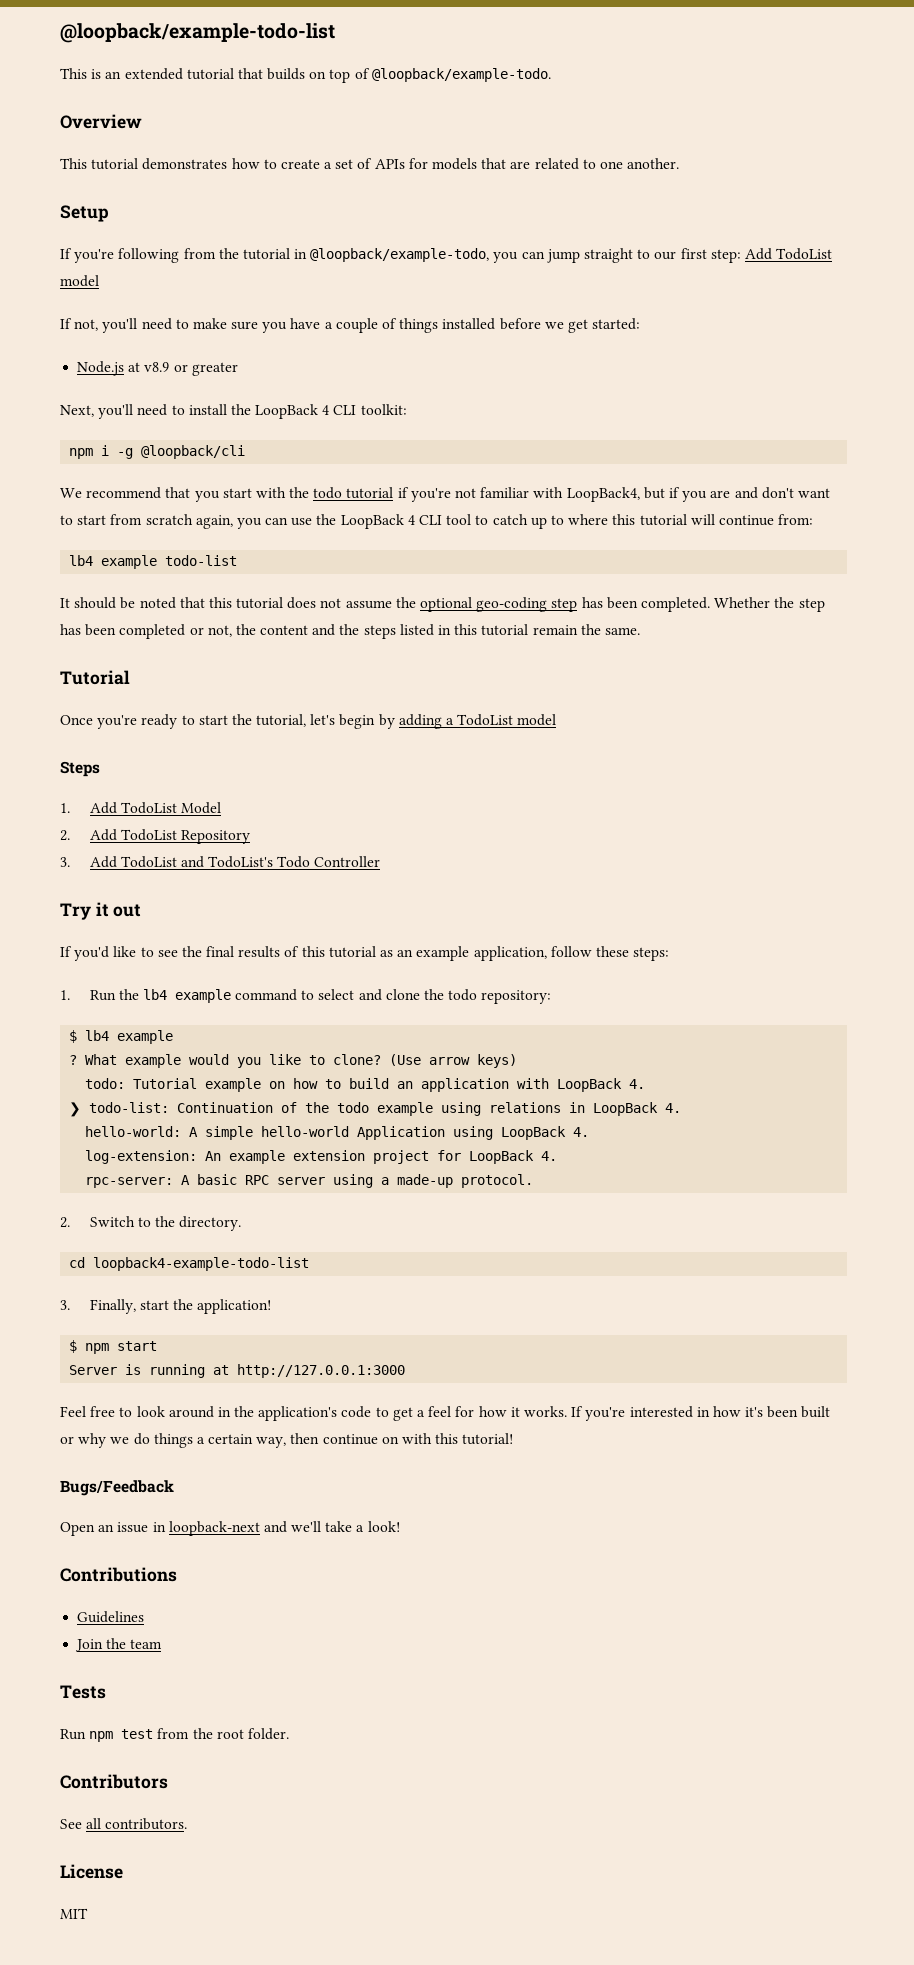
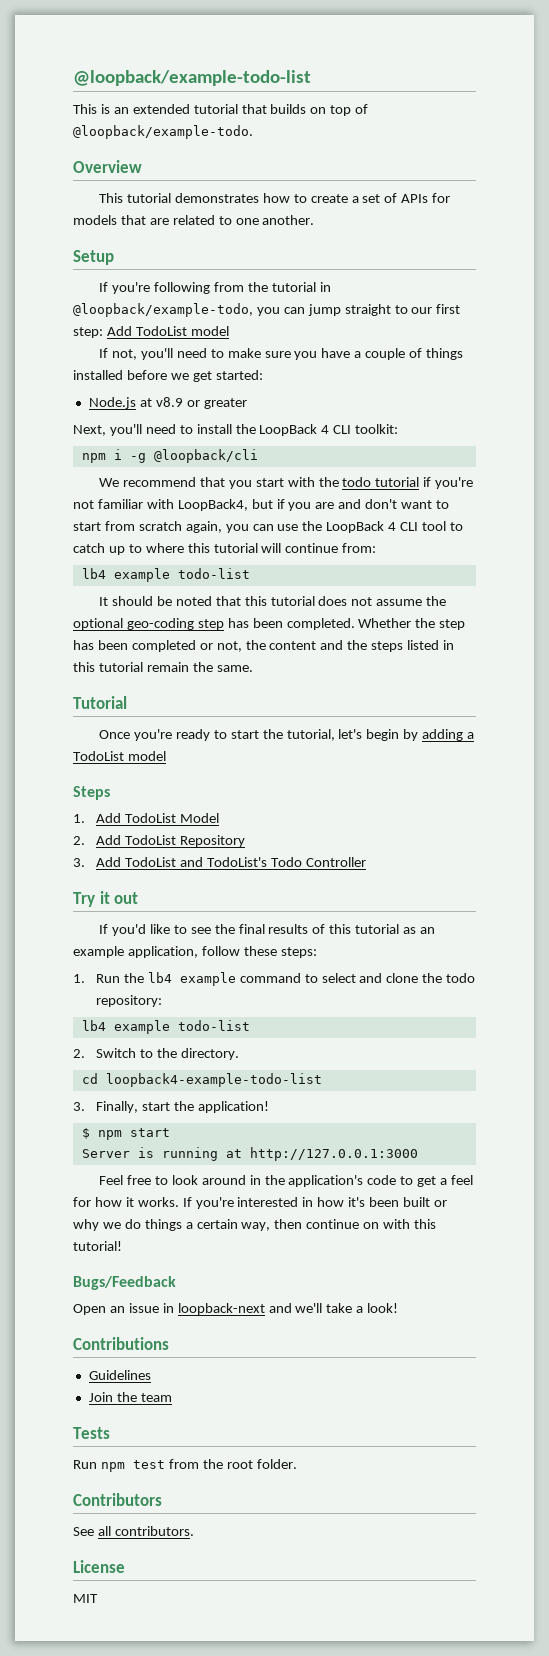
[69,1030,174,1044] [69,1054,518,1068] [85,1078,646,1092] [69,1102,682,1117] [85,1126,590,1140] [85,1150,558,1164] [85,1174,534,1188] $ lb4 example // ? What example would you like to clone? (Use arrow keys) // todo: Tutorial example on how to build an application with LoopBack 4. // ❯ todo-list: Continuation of the todo example using relations in LoopBack 4. // hello-world: A simple hello-world Application using LoopBack 4. // log-extension: An example extension project for LoopBack 4. // rpc-server: A basic RPC server using a made-up protocol. -> [81,1020,250,1034] lb4 example todo-list

